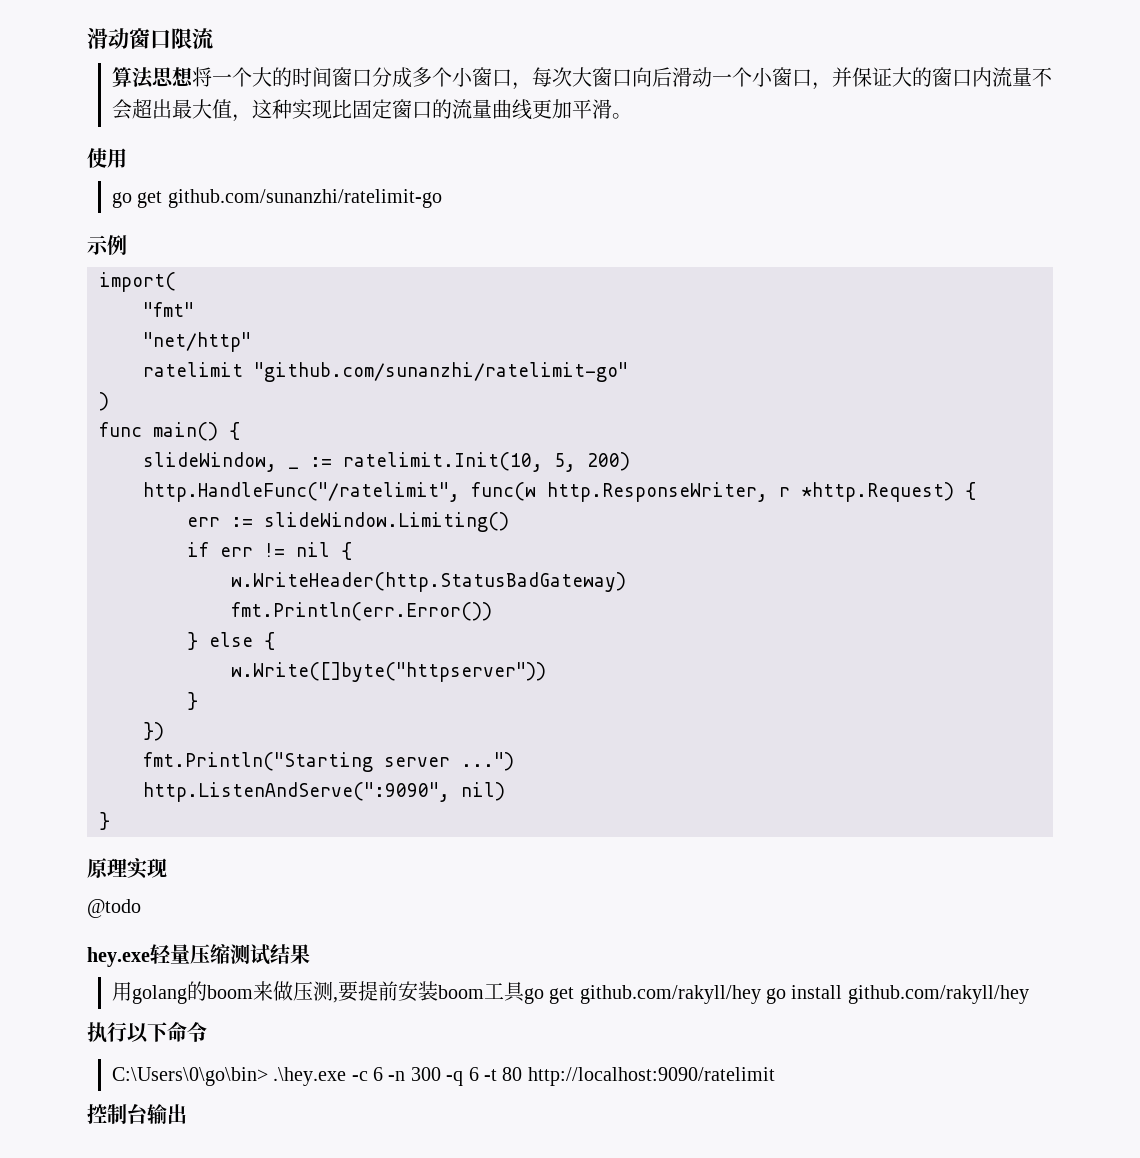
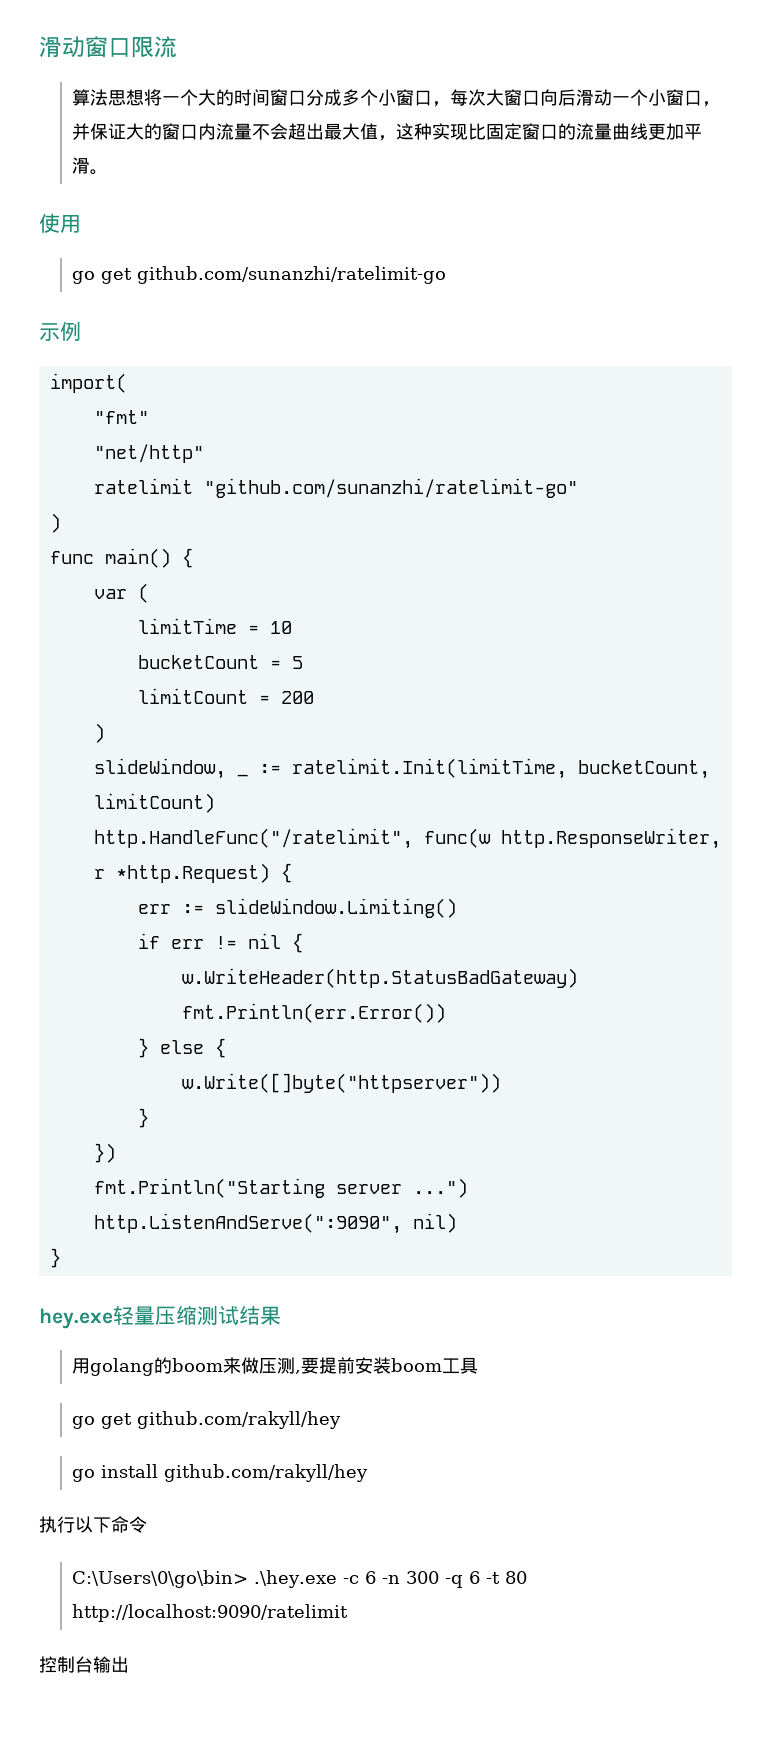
(240, 431) none -> [93,583,149,603] [137,618,292,634] [137,655,303,669] [137,688,314,704] [93,723,105,743] // var ( // limitTime = 10 // bucketCount = 5 // limitCount = 200 // )
[343,452,630,472] ratelimit.Init(10, 5, 200) -> [291,758,710,779] [93,793,215,813] ratelimit.Init(limitTime, bucketCount, limitCount)
[87,858,167,879] [87,899,141,918] // 原理实现 // @todo -> (61, 1258) none
(525, 992) none -> (479, 1365) //
(761, 994) none -> (342, 1420) //

